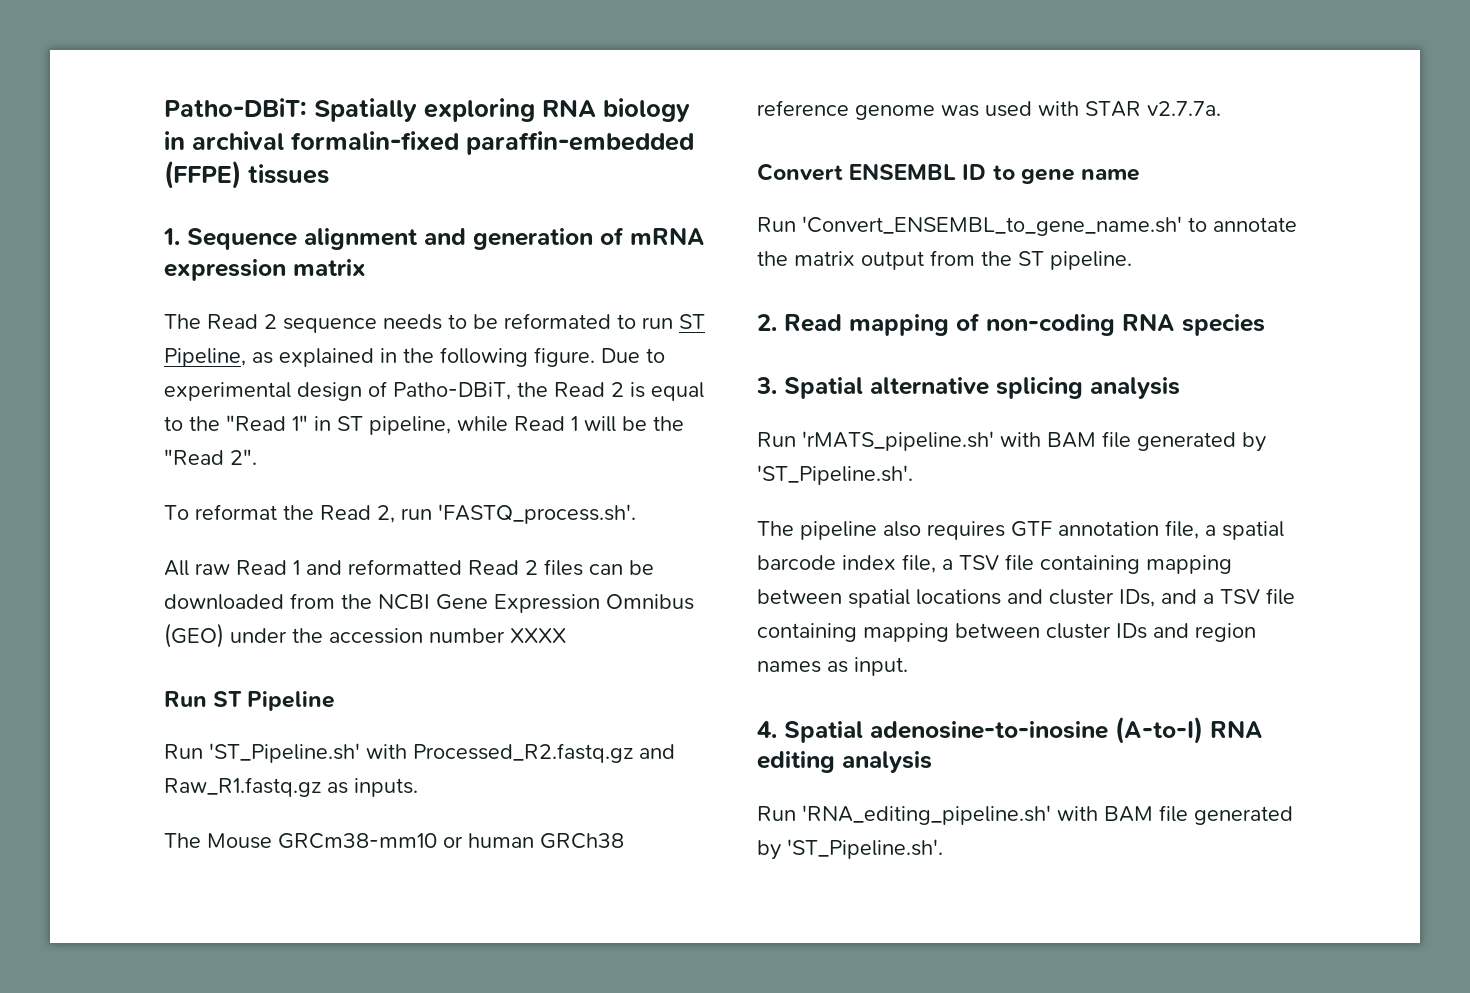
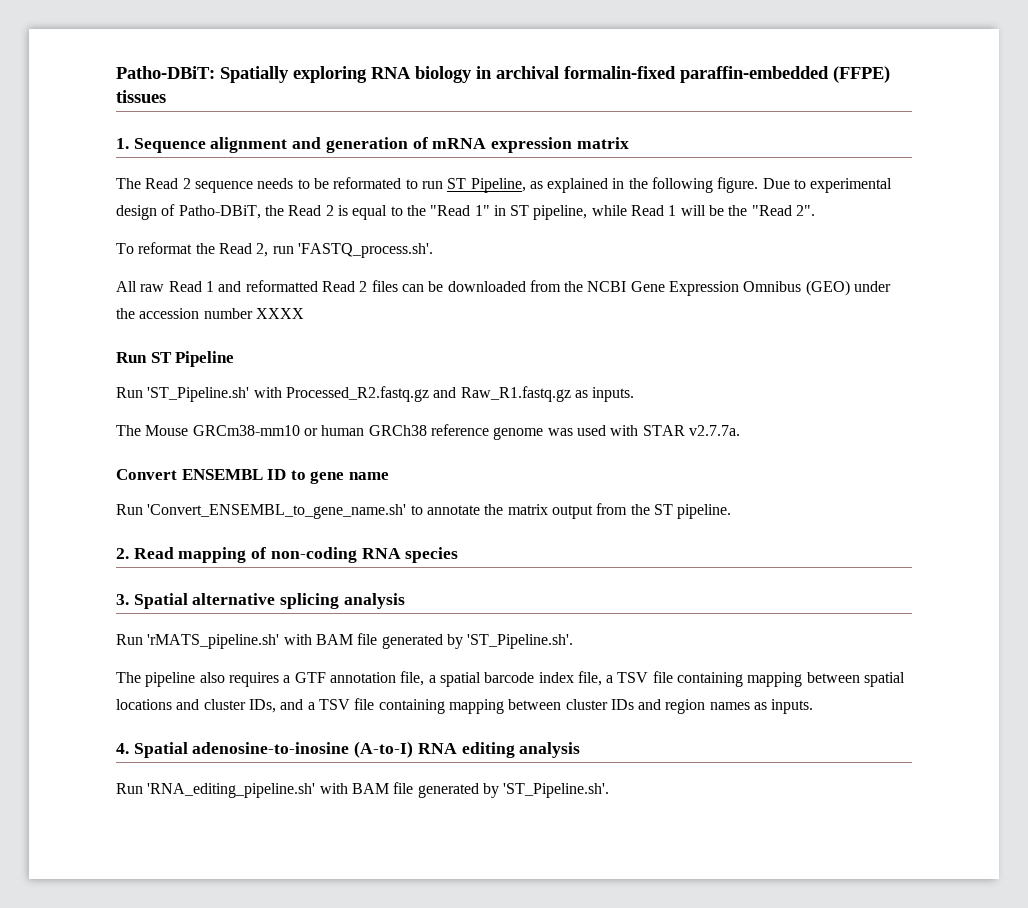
(1005, 530) none -> [283,675,291,683] a
[854,657,908,676] input. -> [771,699,814,714] inputs.

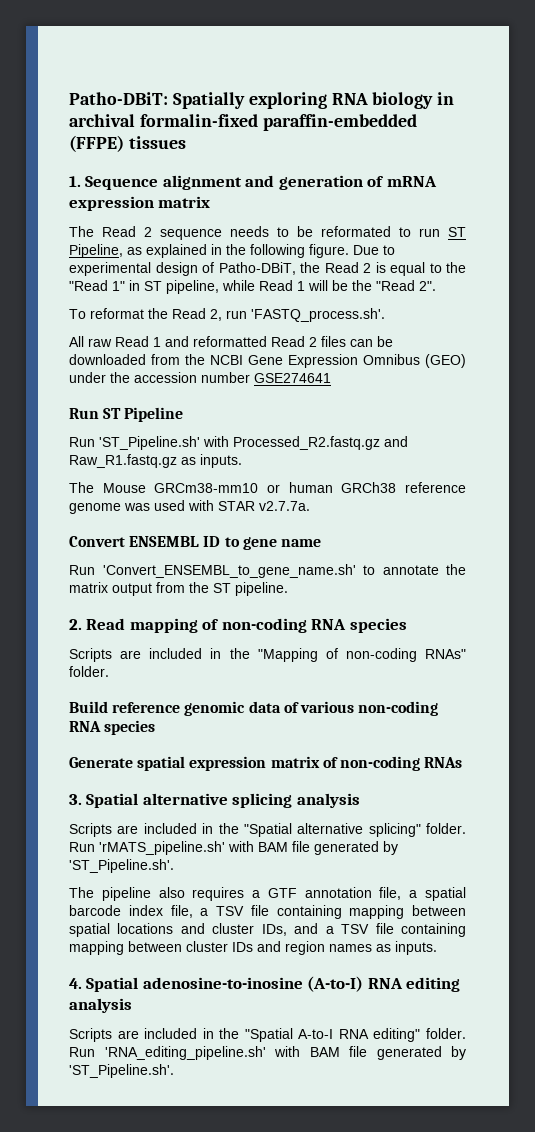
[255,308,304,319] XXXX -> [254,373,331,383] GSE274641
(459, 555) none -> [69,648,466,662] [69,666,109,677] [69,701,439,716] [69,720,156,735] [69,756,463,771] // Scripts are included in the "Mapping of non-coding RNAs" folder. // Build reference genomic data of various non-coding RNA species // Generate spatial expression matrix of non-coding RNAs
(405, 601) none -> [69,823,466,837] Scripts are included in the "Spatial alternative splicing" folder.
(581, 750) none -> [69,1028,466,1042] Scripts are included in the "Spatial A-to-I RNA editing" folder.

